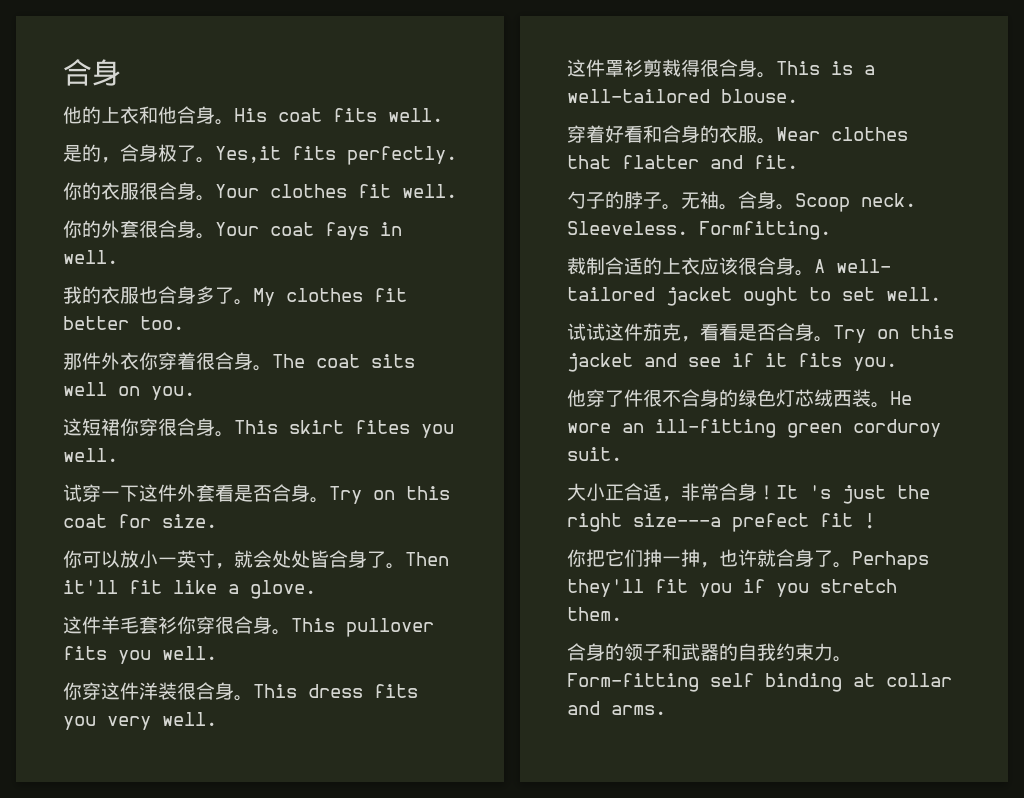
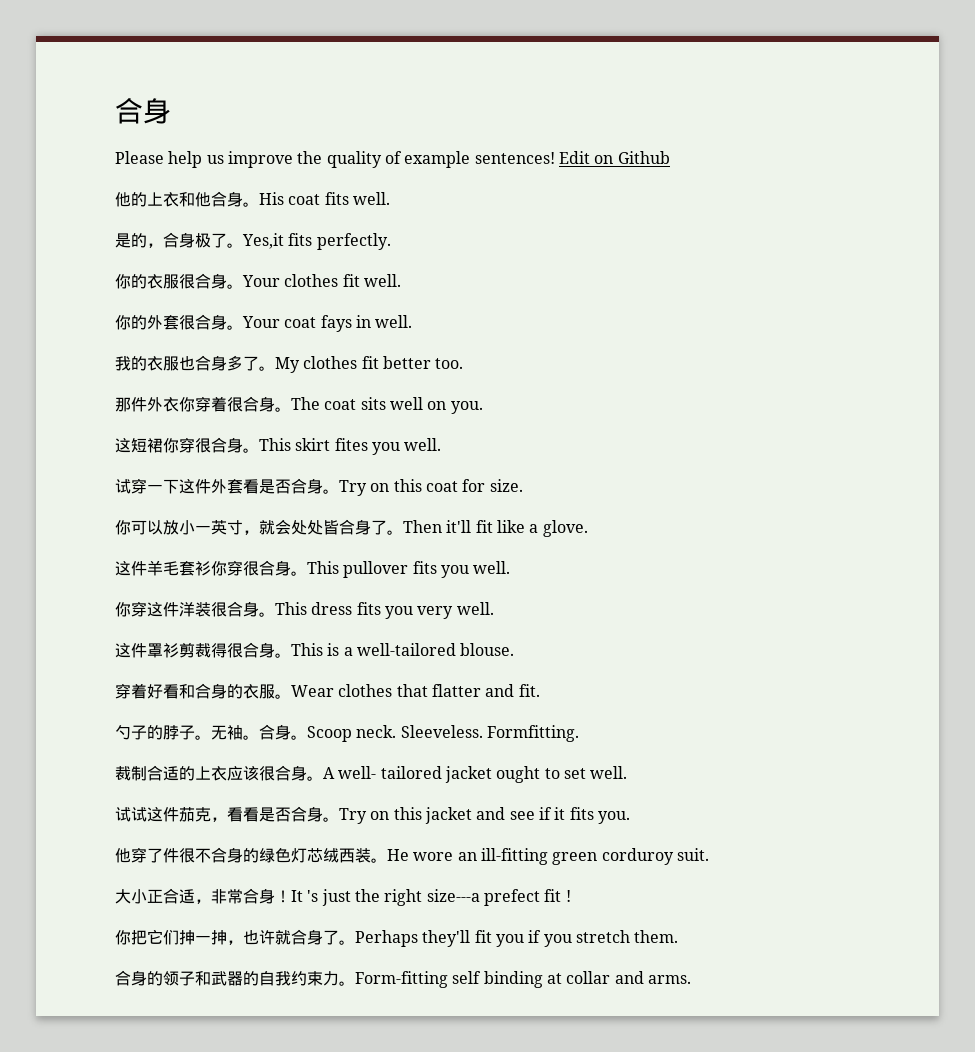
[63,59,121,86] 合身 -> [115,98,171,124] [115,151,670,168] 合身 // Please help us improve the quality of example sentences! Edit on Github

